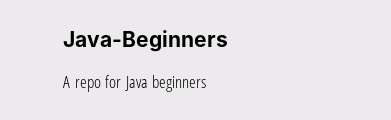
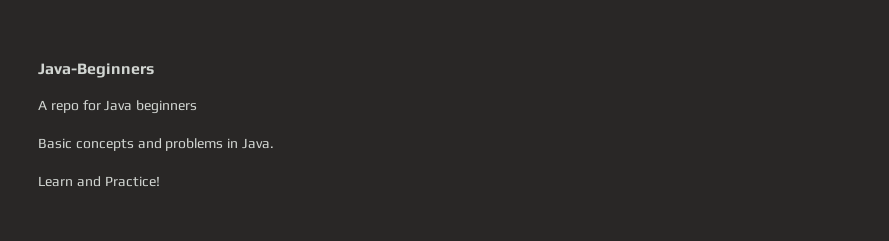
(207, 83) none -> [38,138,274,151] [38,176,160,187] // Basic concepts and problems in Java. // Learn and Practice!

